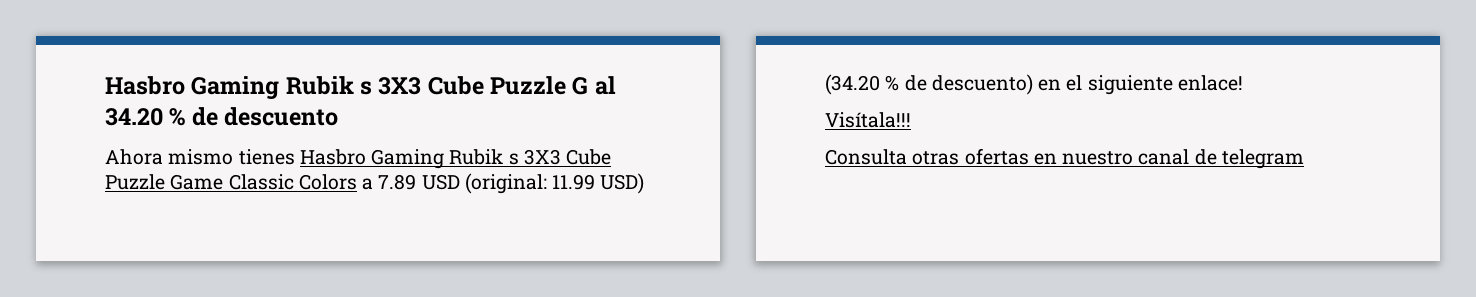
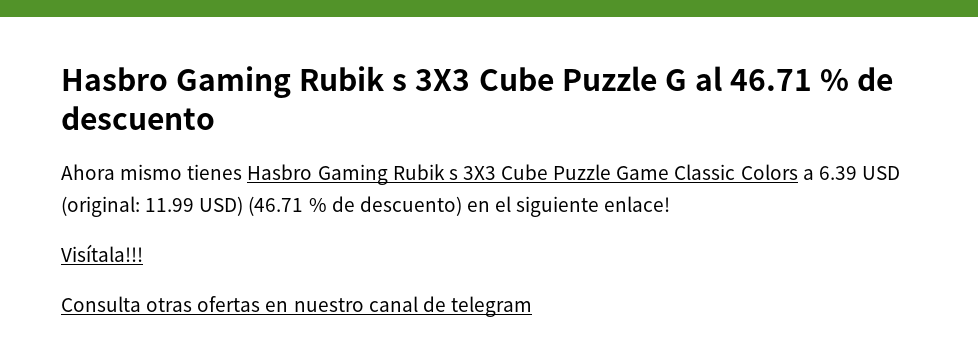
[105,108,163,126] 34.20 -> [729,69,812,91] 46.71
[378,174,417,190] 7.89 -> [818,166,857,180] 6.39
[825,74,880,95] (34.20 -> [248,196,304,216] (46.71

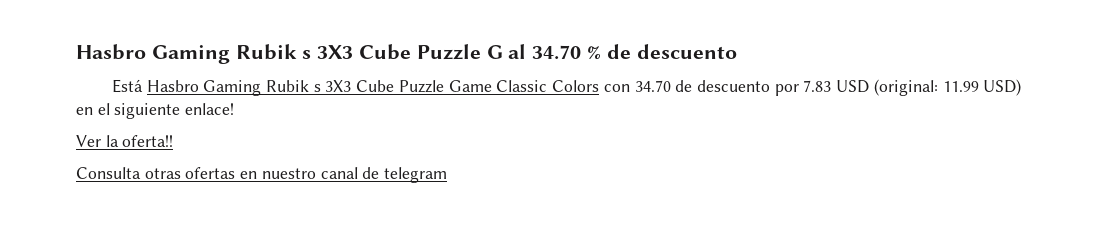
[729,69,812,91] 46.71 -> [532,45,582,60] 34.70
[61,164,243,180] Ahora mismo tienes -> [111,79,143,93] Está
[802,166,900,180] [61,196,462,217] a 6.39 USD (original: 11.99 USD) (46.71 % de descuento) -> [603,79,1022,96] con 34.70 de descuento por 7.83 USD (original: 11.99 USD)
[61,244,143,262] Visítala!!! -> [76,135,174,147] Ver la oferta!!

